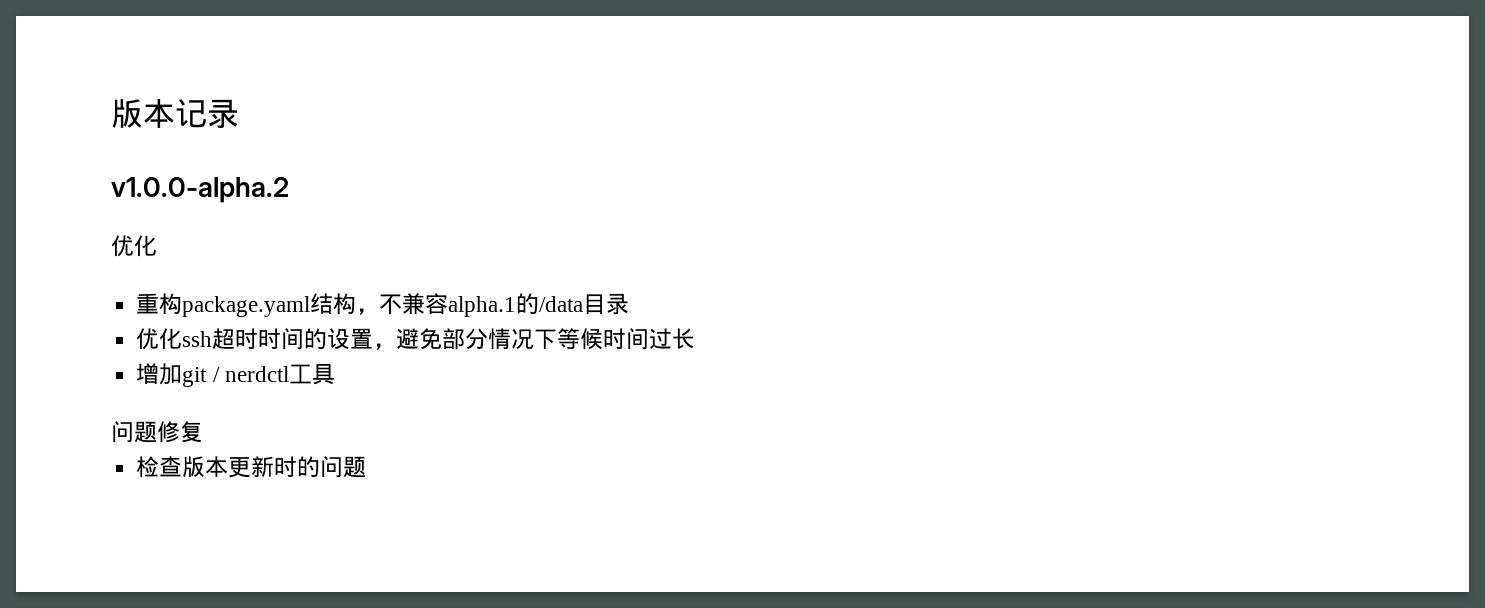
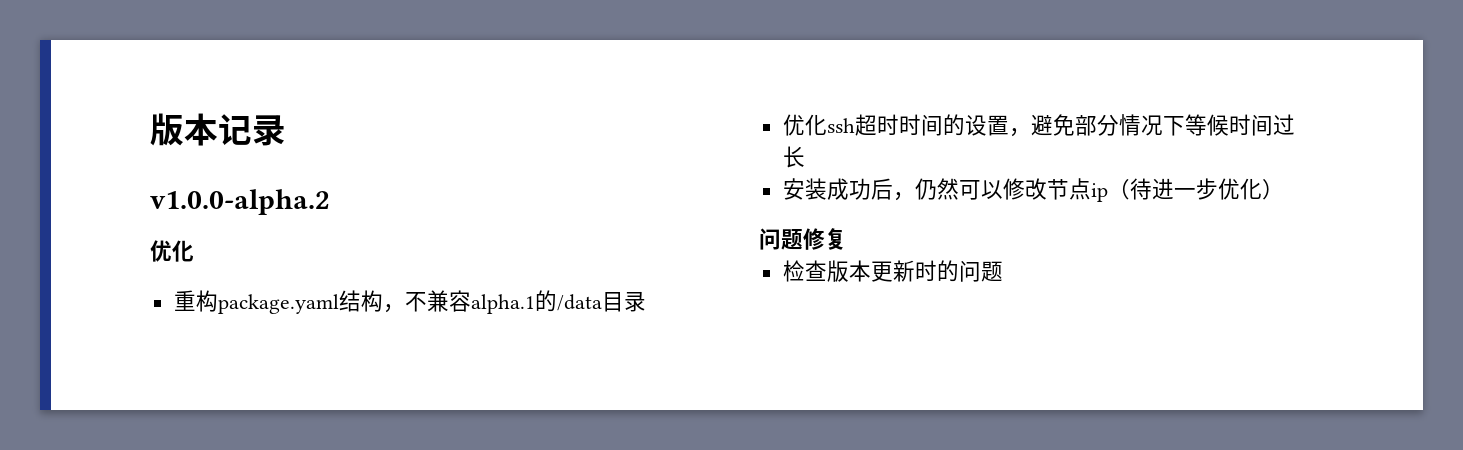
[136,363,335,387] 增加git / nerdctl工具 -> [782,178,1284,202] 安装成功后，仍然可以修改节点ip（待进一步优化）

